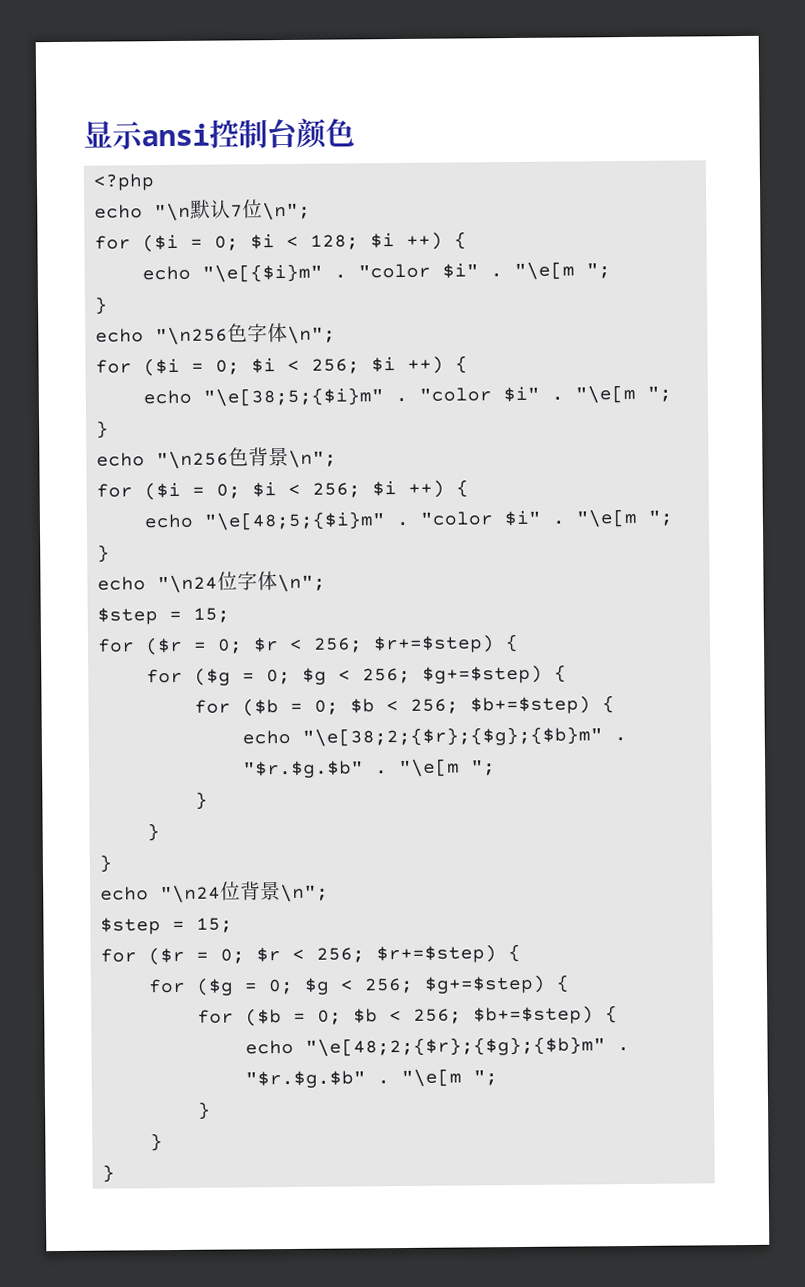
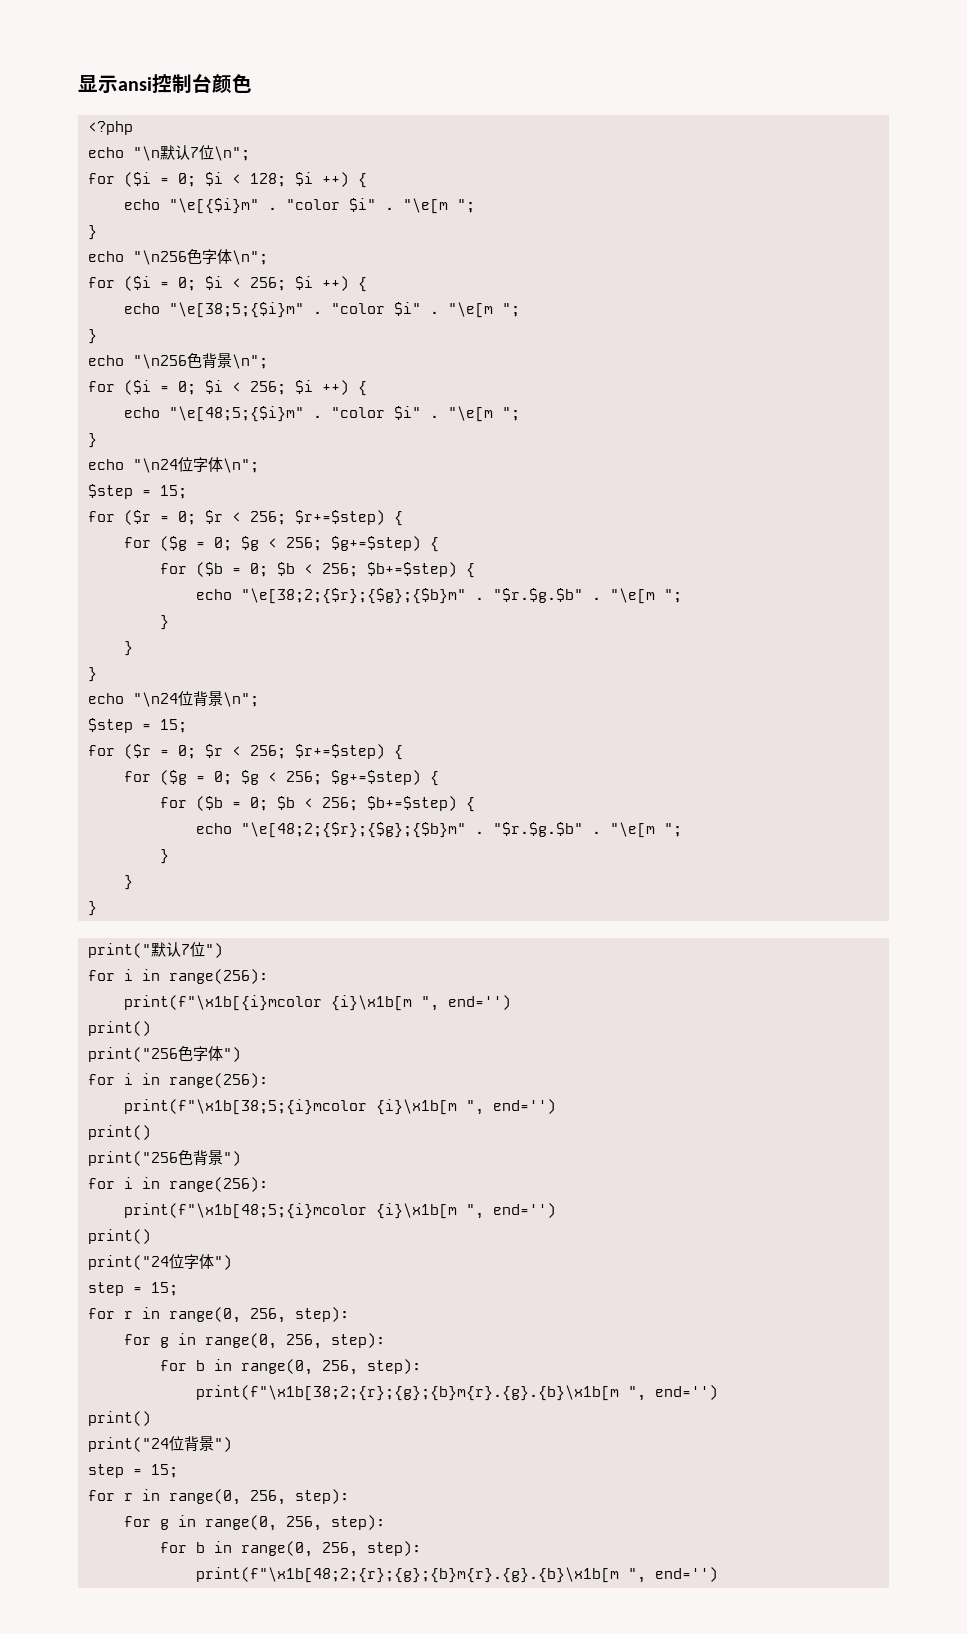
(115, 1173) none -> [87,942,223,958] [87,969,268,984] [123,995,511,1011] [87,1021,151,1036] [87,1046,241,1062] [87,1073,268,1088] [123,1099,556,1115] [87,1125,151,1140] [87,1150,241,1166] [87,1177,268,1192] [123,1203,556,1219] [87,1229,151,1244] [87,1254,232,1270] [87,1282,178,1296] [87,1307,349,1323] [123,1333,385,1349] [159,1359,421,1375] [195,1385,718,1401] [87,1411,151,1426] [87,1436,232,1452] [87,1464,178,1478] [87,1489,349,1505] [123,1515,385,1531] [159,1541,421,1557] [195,1567,718,1583] // print("默认7位") // for i in range(256): // print(f"\x1b[{i}mcolor {i}\x1b[m ", end='') // print() // print("256色字体") // for i in range(256): // print(f"\x1b[38;5;{i}mcolor {i}\x1b[m ", end='') // print() // print("256色背景") // for i in range(256): // print(f"\x1b[48;5;{i}mcolor {i}\x1b[m ", end='') // print() // print("24位字体") // step = 15; // for r in range(0, 256, step): // for g in range(0, 256, step): // for b in range(0, 256, step): // print(f"\x1b[38;2;{r};{g};{b}m{r}.{g}.{b}\x1b[m ", end='') // print() // print("24位背景") // step = 15; // for r in range(0, 256, step): // for g in range(0, 256, step): // for b in range(0, 256, step): // print(f"\x1b[48;2;{r};{g};{b}m{r}.{g}.{b}\x1b[m ", end='')

